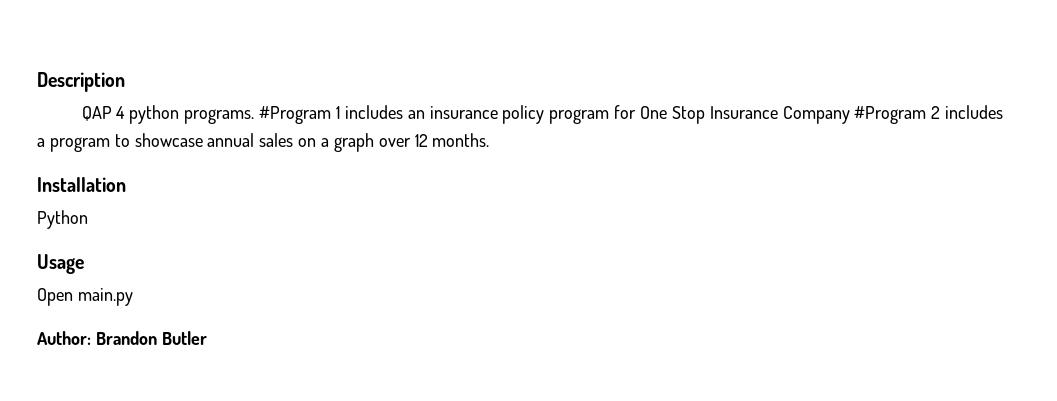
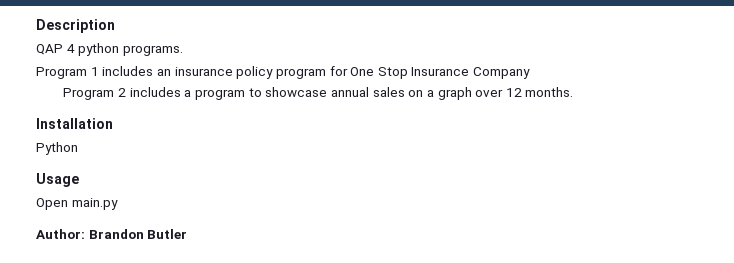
[259,106,332,124] #Program -> [36,67,87,79] // Program
[854,106,927,124] #Program -> [63,88,115,100] // Program

